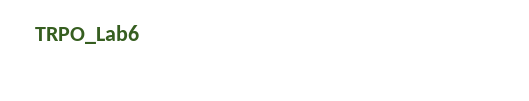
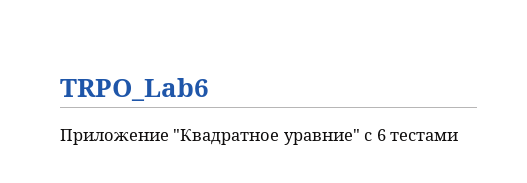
(139, 34) none -> [60,129,459,145] // Приложение "Квадратное уравние" с 6 тестами

